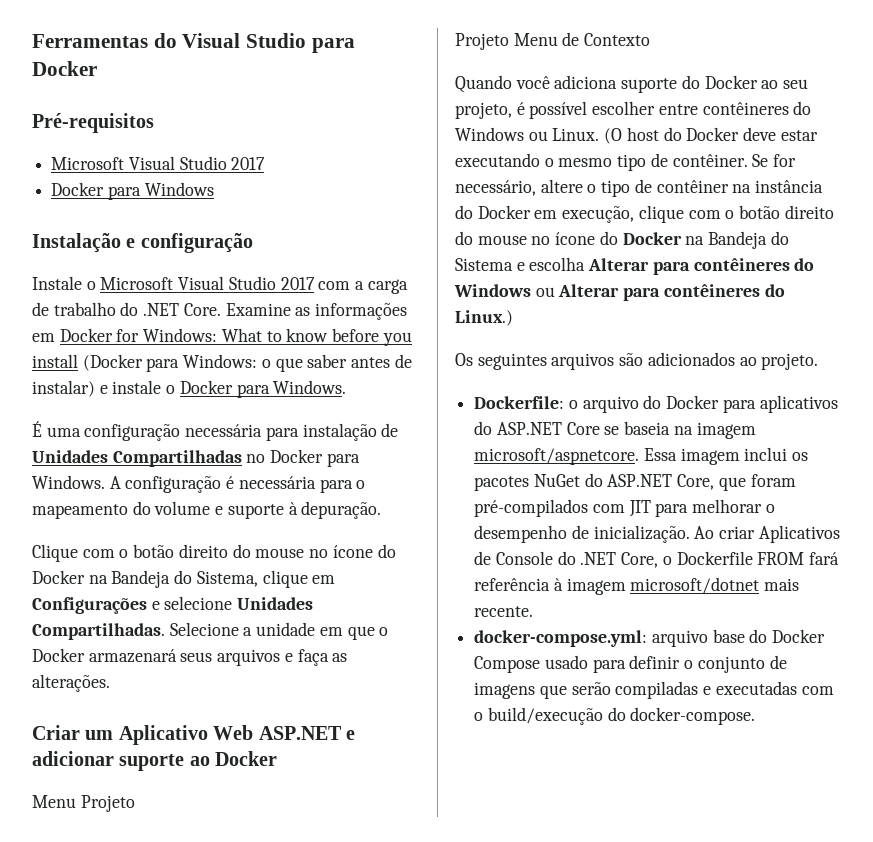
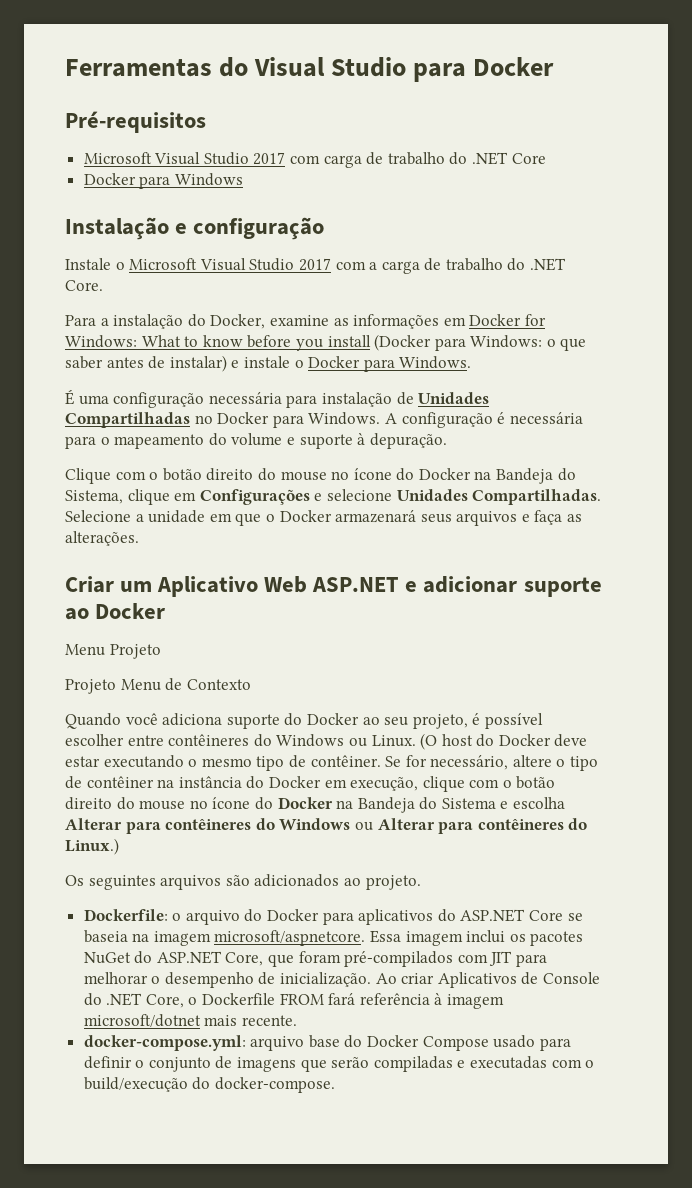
(266, 163) none -> [290,152,546,168] com carga de trabalho do .NET Core
[225,303,291,316] Examine -> [65,314,329,329] // Para a instalação do Docker, examine

